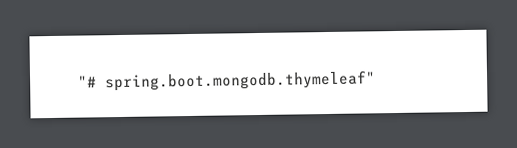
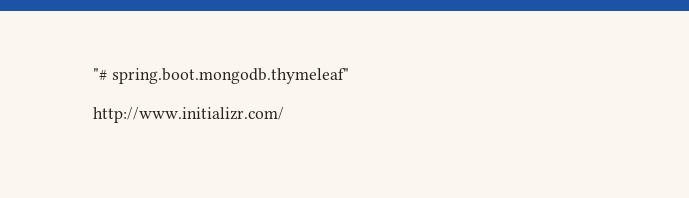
(376, 81) none -> [93,107,284,123] // http://www.initializr.com/

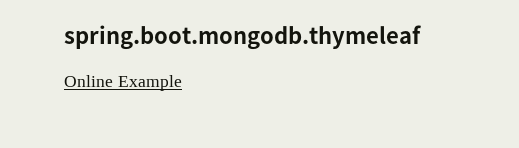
[93,68,349,84] [93,107,284,123] "# spring.boot.mongodb.thymeleaf" // http://www.initializr.com/ -> [64,25,421,50] [64,75,182,91] spring.boot.mongodb.thymeleaf // Online Example

